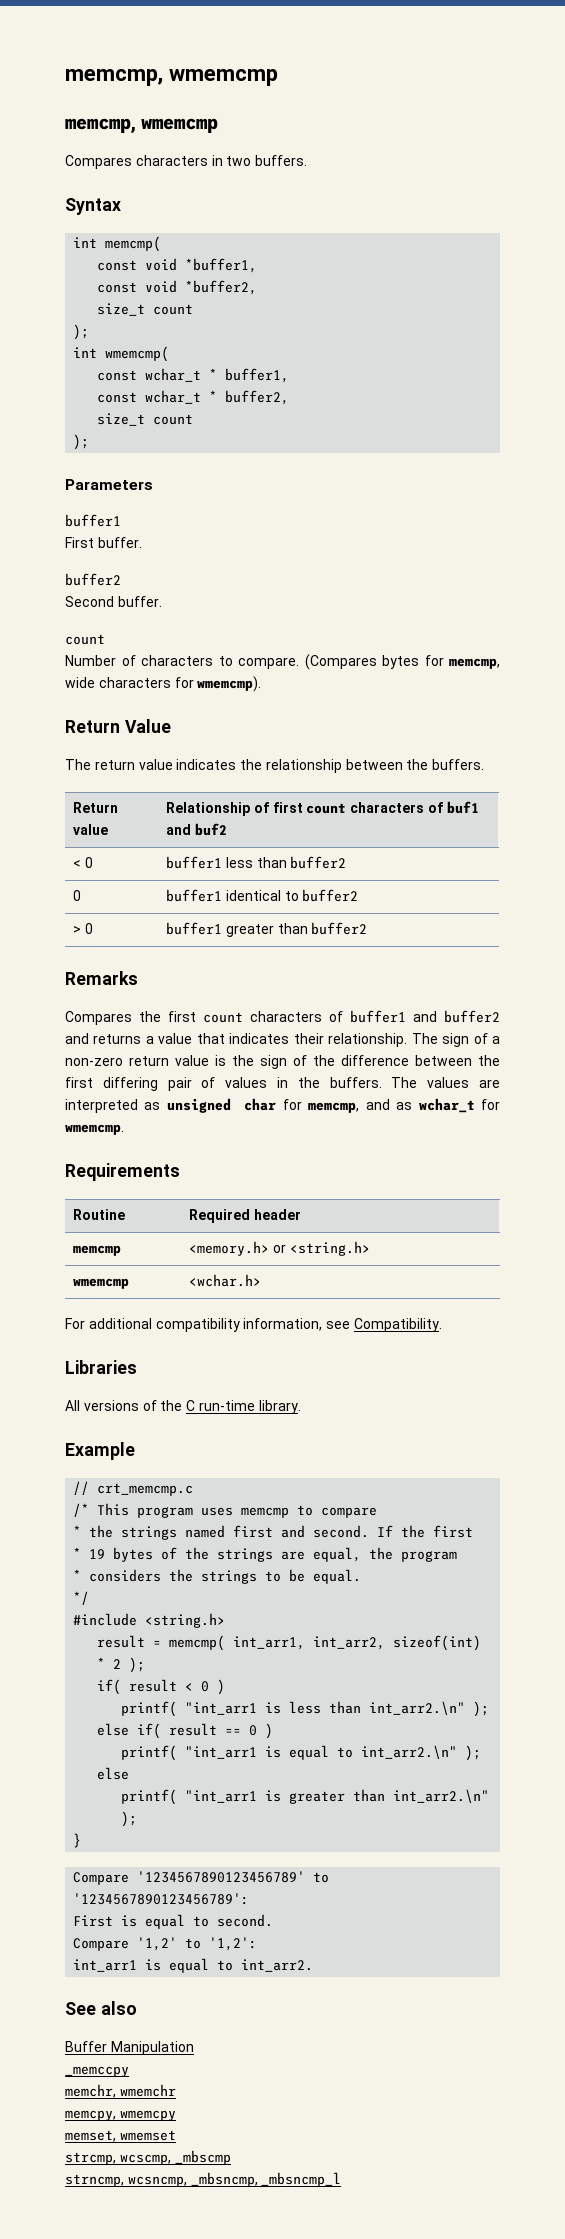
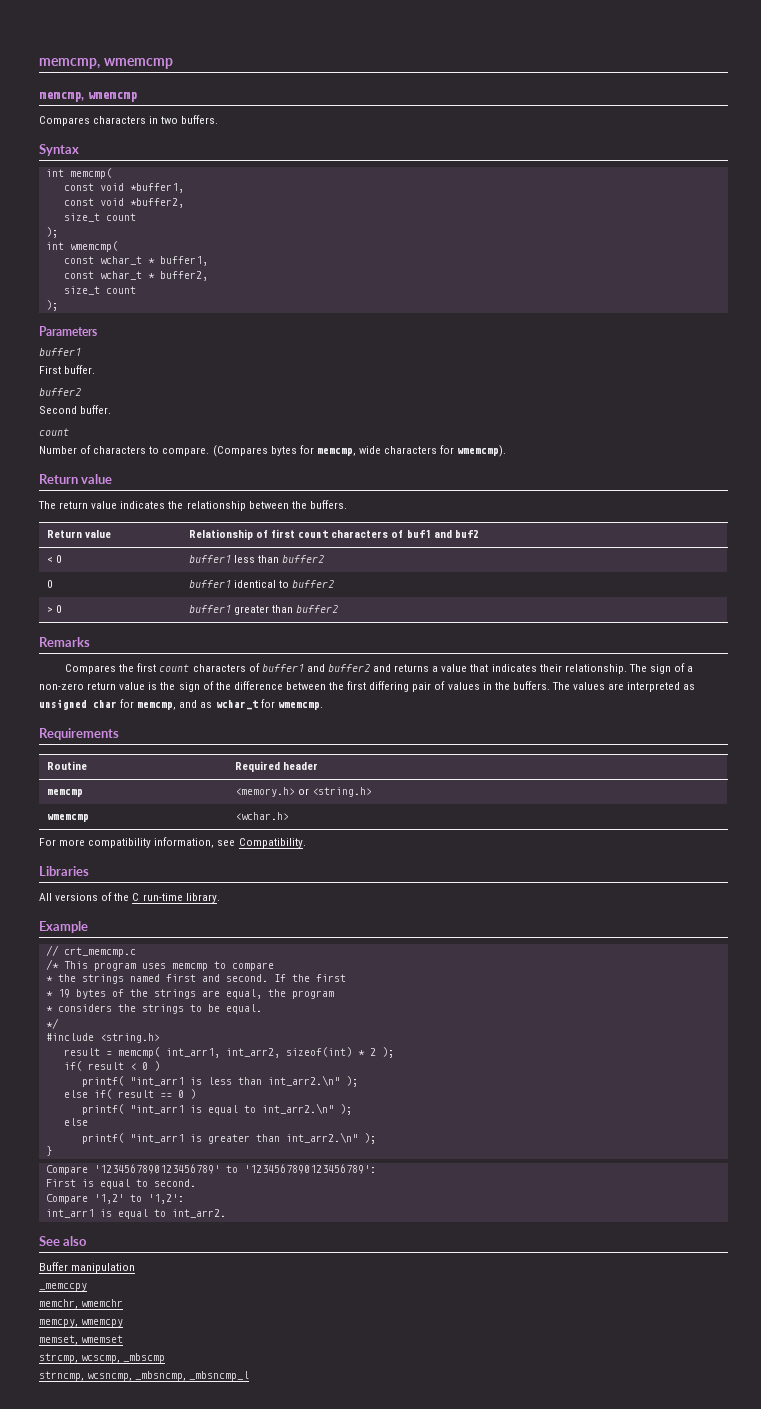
[124,719,171,733] Value -> [81,474,113,484] value
[88,1318,152,1329] additional -> [59,839,86,846] more
[110,2041,194,2055] Manipulation -> [71,1263,136,1273] manipulation

